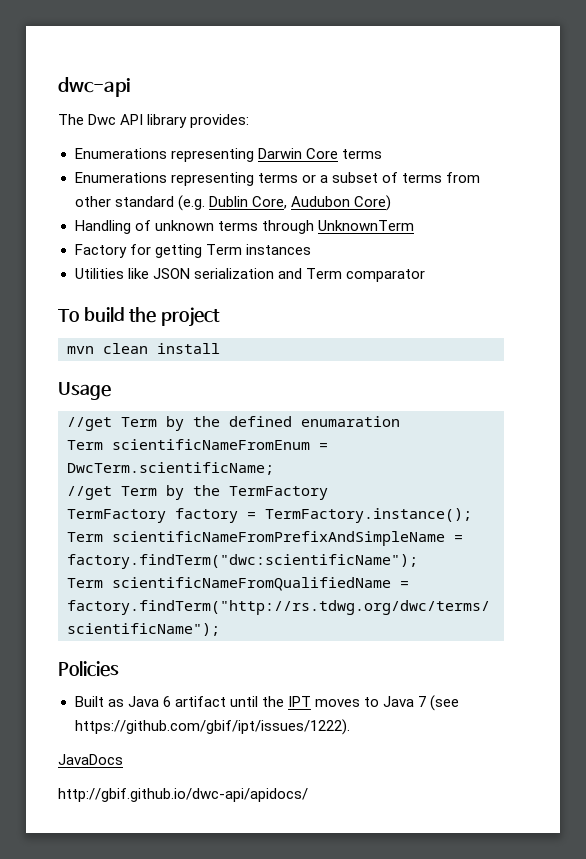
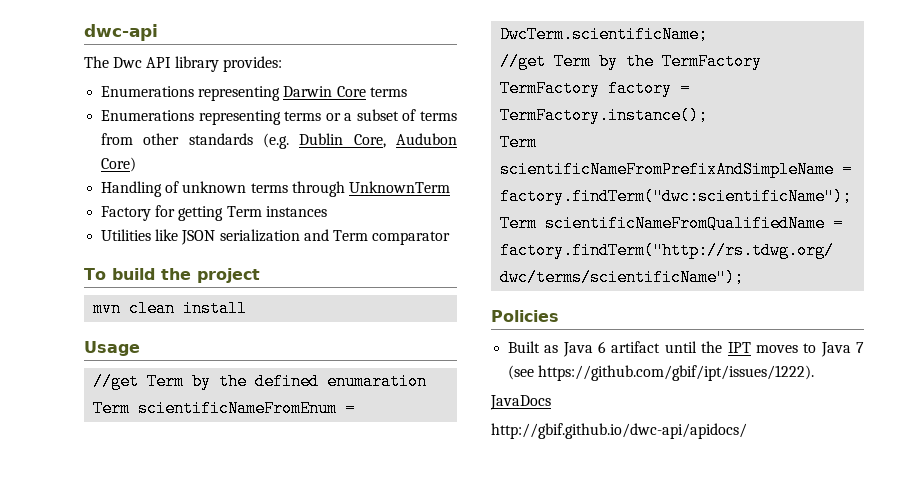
[114,196,174,207] standard -> [188,133,253,145] standards

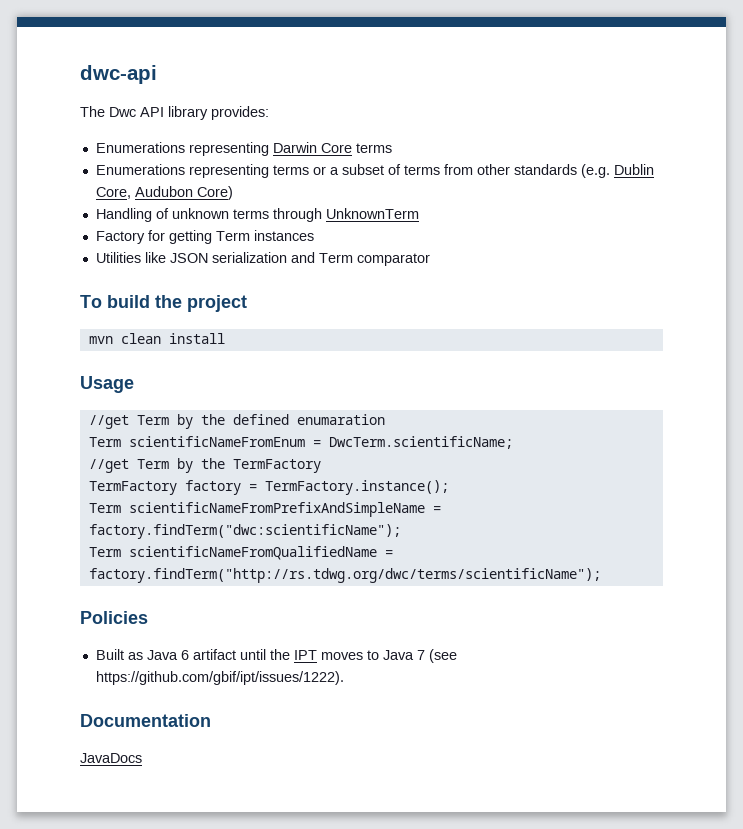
(815, 373) none -> [80,714,211,727] // Documentation
[491,423,747,439] // http://gbif.github.io/dwc-api/apidocs/ -> (142, 758) none

